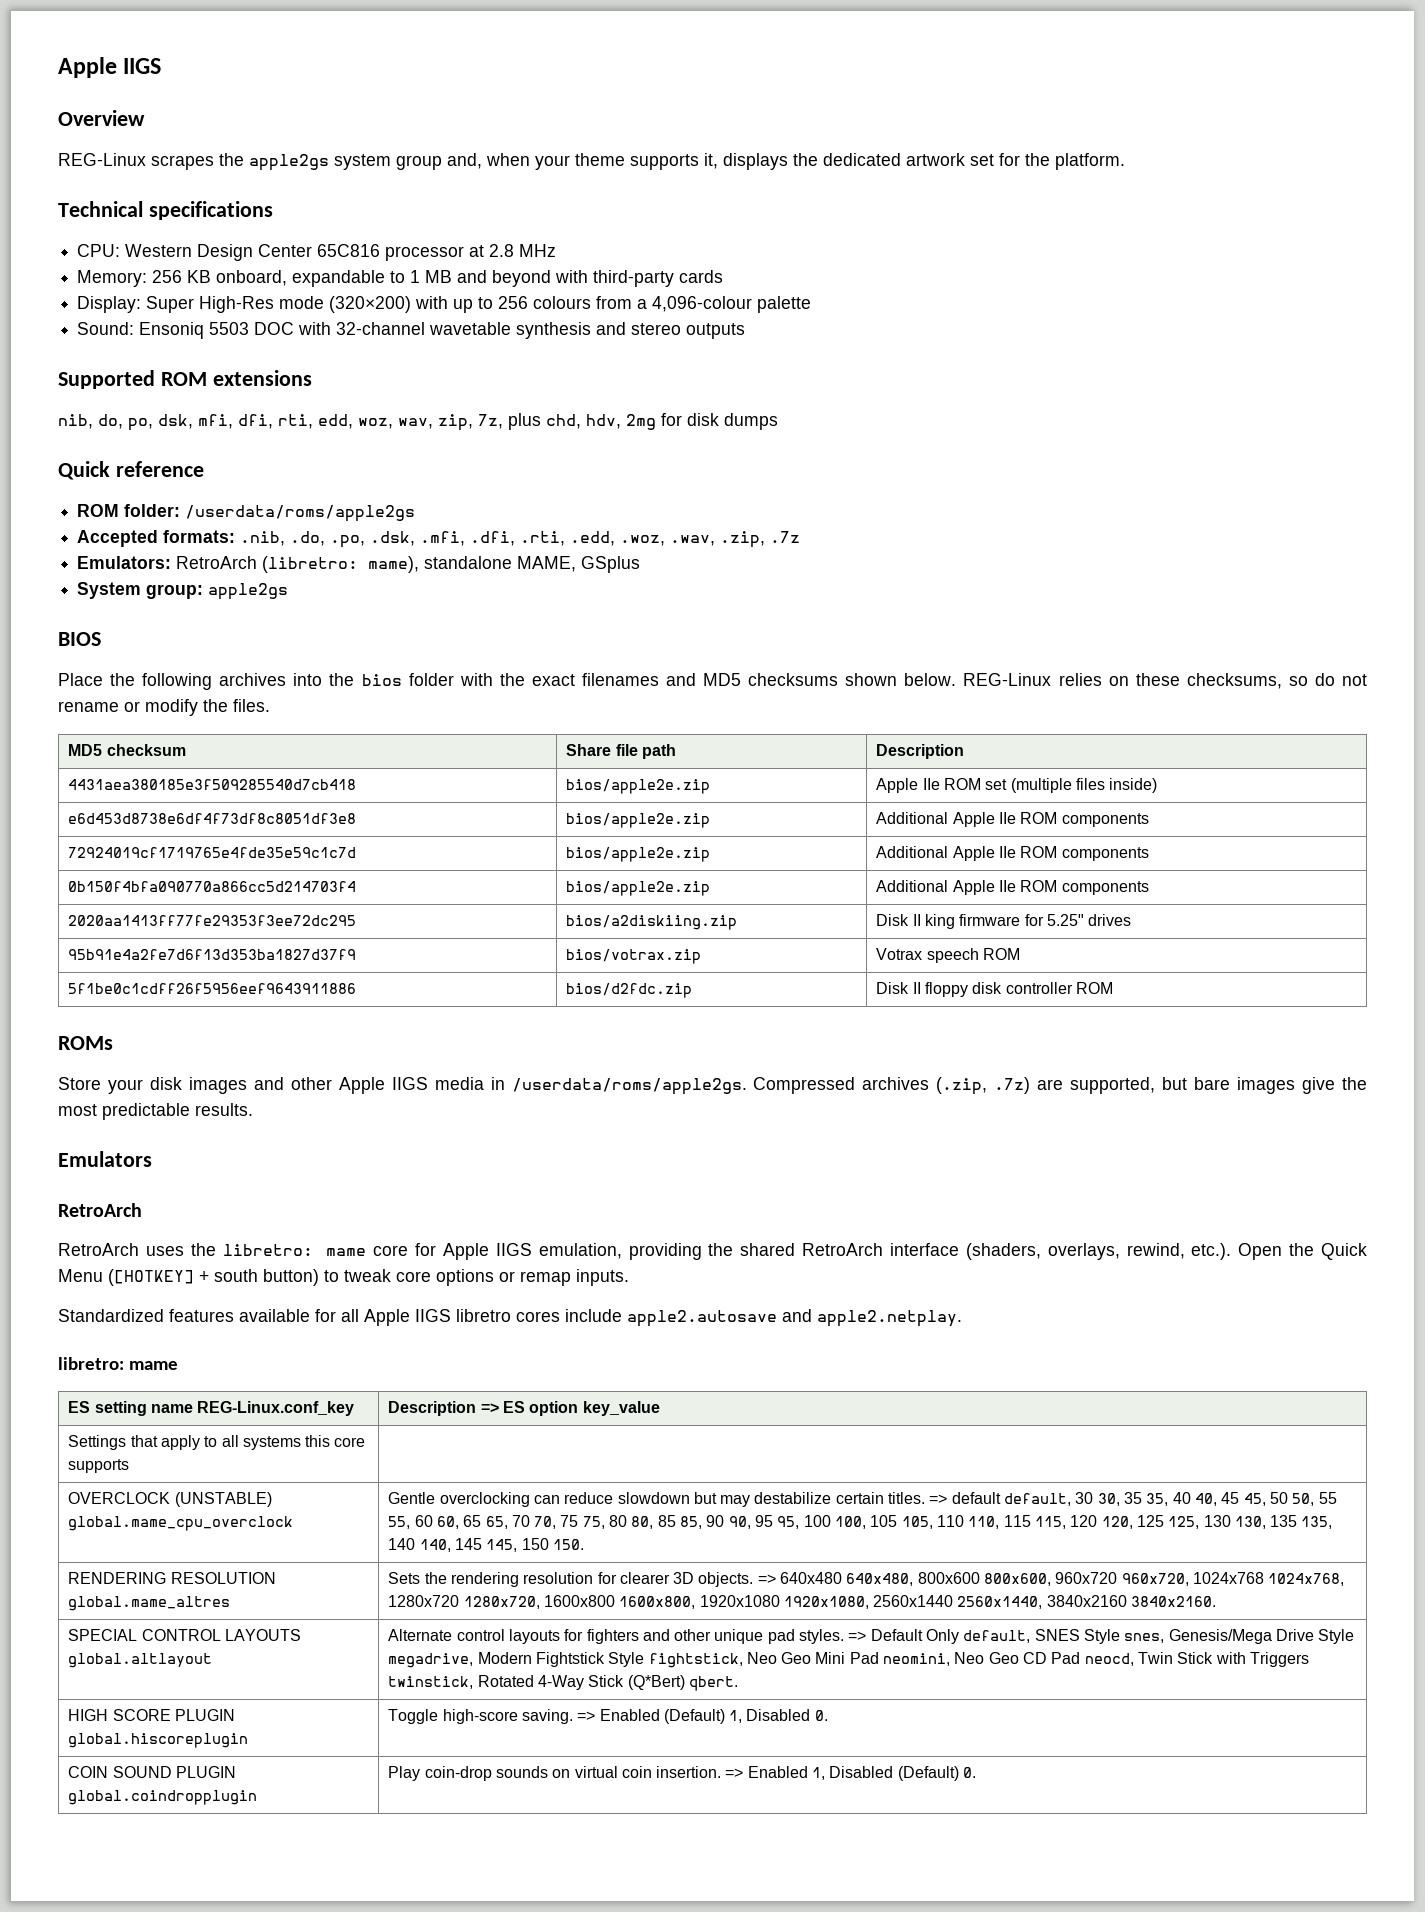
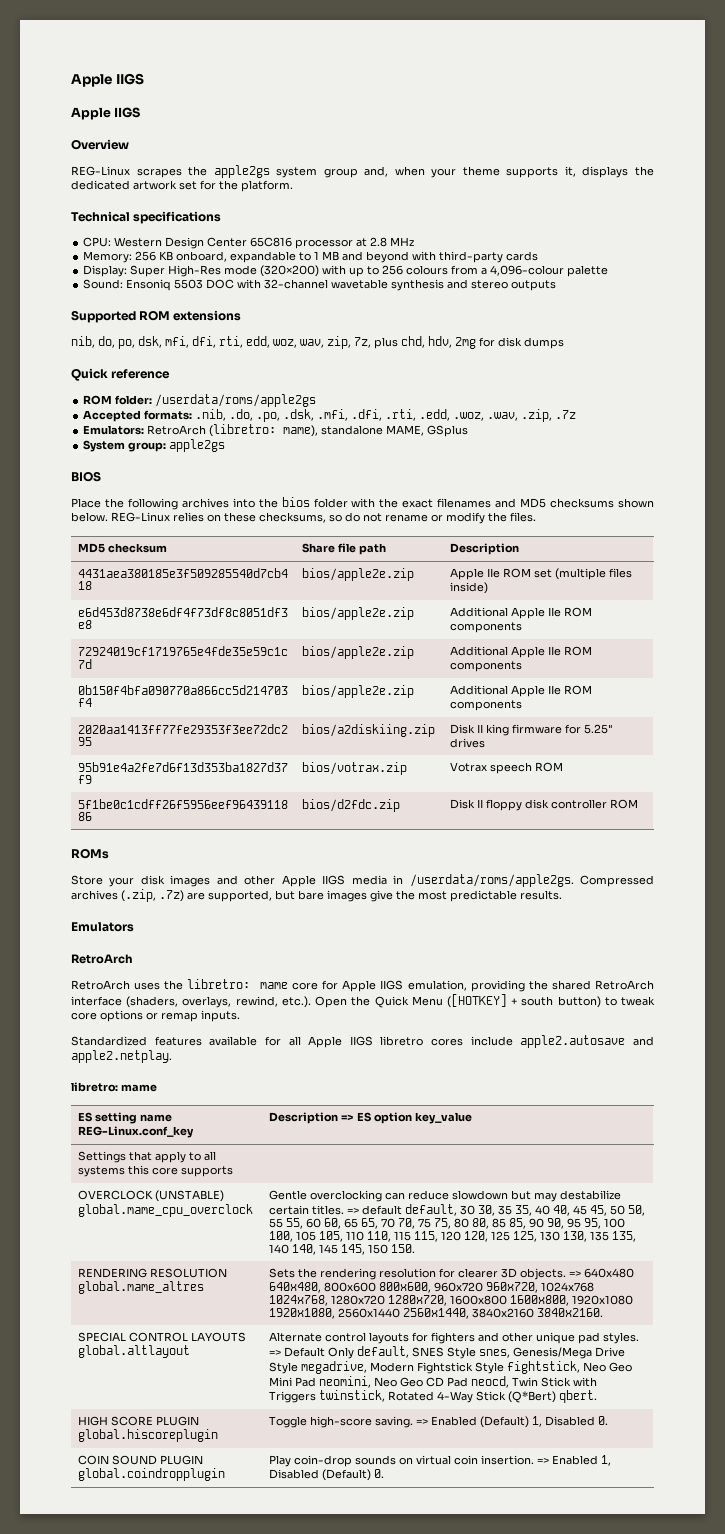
[58,57,162,78] Apple IIGS -> [71,73,144,87] [71,107,141,120] Apple IIGS // Apple IIGS

